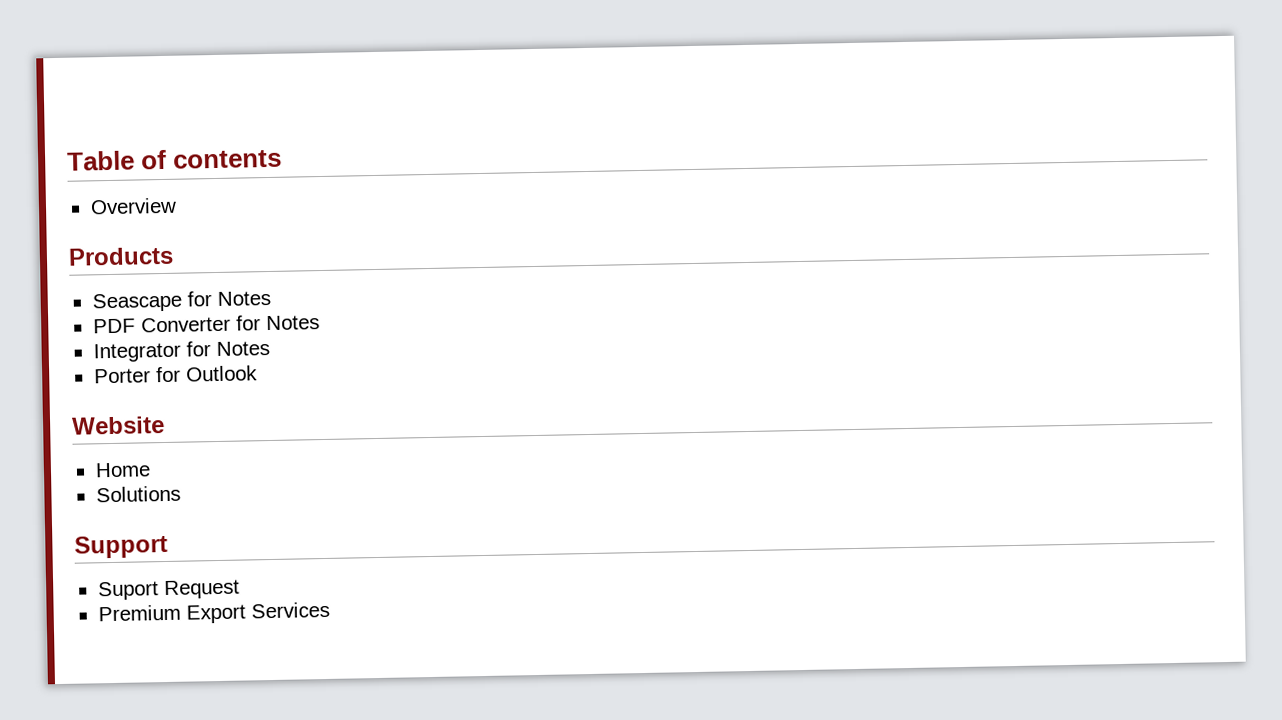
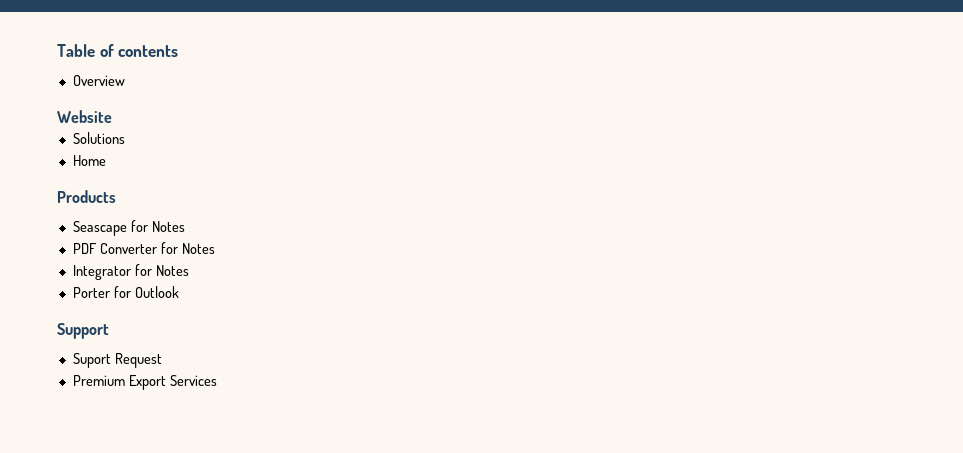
(177, 206) none -> [57,110,112,123] [72,132,125,144] [72,155,106,166] // Website // Solutions // Home
[71,416,165,435] [94,462,151,478] [95,485,181,503] // Website // Home // Solutions -> (179, 292) none

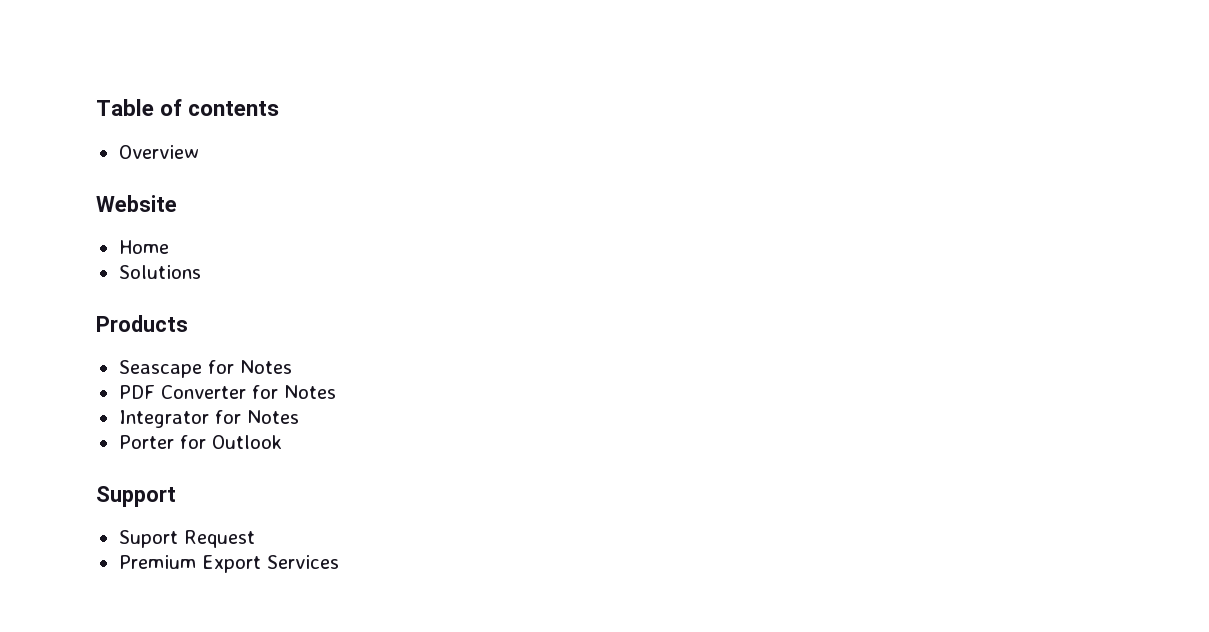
(112, 116) none -> [118,240,169,254] // Home
[72,155,106,166] // Home -> (201, 272) none

